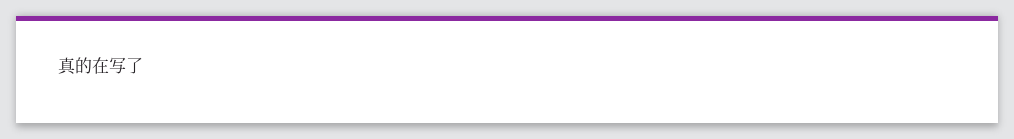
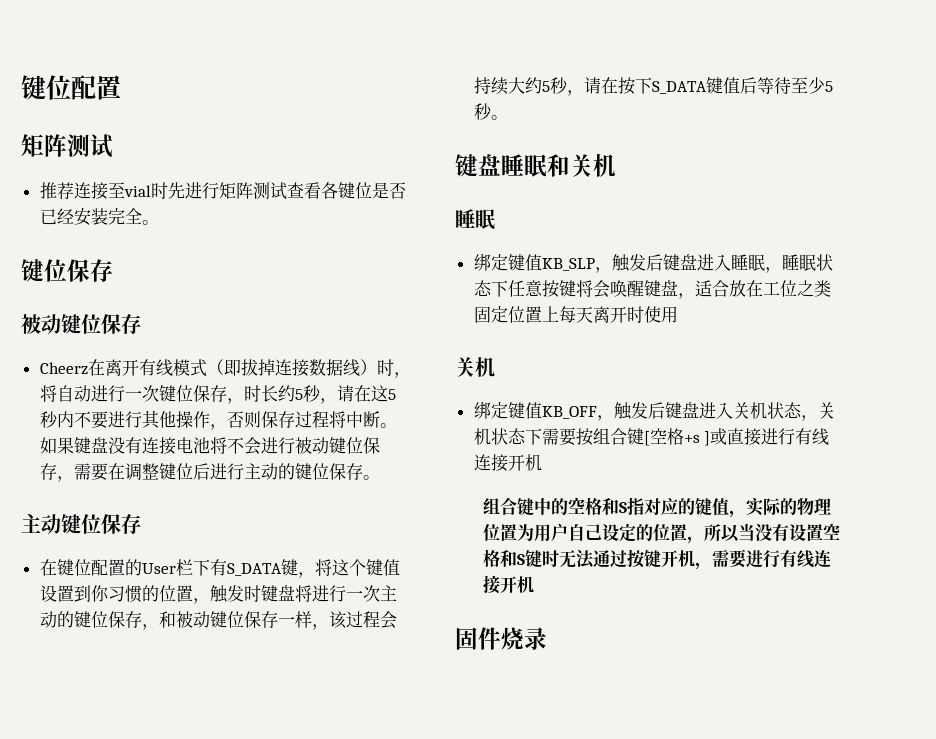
[58,57,143,75] 真的在写了 -> [21,75,121,100] [21,134,113,158] [39,182,406,200] [39,208,159,226] [21,259,113,282] [21,314,141,334] [39,359,411,378] [39,385,396,404] [39,410,397,430] [39,437,380,455] [39,463,380,482] [21,514,141,534] [39,559,400,578] [39,585,397,604] [39,611,397,630] [473,77,833,96] [473,103,508,120] [455,154,616,177] [455,209,495,230] [473,253,833,273] [473,280,831,299] [473,306,678,323] [455,357,495,377] [473,401,835,421] [473,428,830,446] [473,454,542,472] [482,497,831,518] [482,523,840,544] [482,549,831,570] [482,575,534,594] [455,627,547,650] 键位配置 // 矩阵测试 // 推荐连接至vial时先进行矩阵测试查看各键位是否已经安装完全。 // 键位保存 // 被动键位保存 // Cheerz在离开有线模式（即拔掉连接数据线）时，将自动进行一次键位保存，时长约5秒，请在这5秒内不要进行其他操作，否则保存过程将中断。如果键盘没有连接电池将不会进行被动键位保存，需要在调整键位后进行主动的键位保存。 // 主动键位保存 // 在键位配置的User栏下有S_DATA键，将这个键值设置到你习惯的位置，触发时键盘将进行一次主动的键位保存，和被动键位保存一样，该过程会持续大约5秒，请在按下S_DATA键值后等待至少5秒。 // 键盘睡眠和关机 // 睡眠 // 绑定键值KB_SLP，触发后键盘进入睡眠，睡眠状态下任意按键将会唤醒键盘，适合放在工位之类固定位置上每天离开时使用 // 关机 // 绑定键值KB_OFF，触发后键盘进入关机状态，关机状态下需要按组合键[空格+s ]或直接进行有线连接开机 // 组合键中的空格和S指对应的键值，实际的物理位置为用户自己设定的位置，所以当没有设置空格和S键时无法通过按键开机，需要进行有线连接开机 // 固件烧录

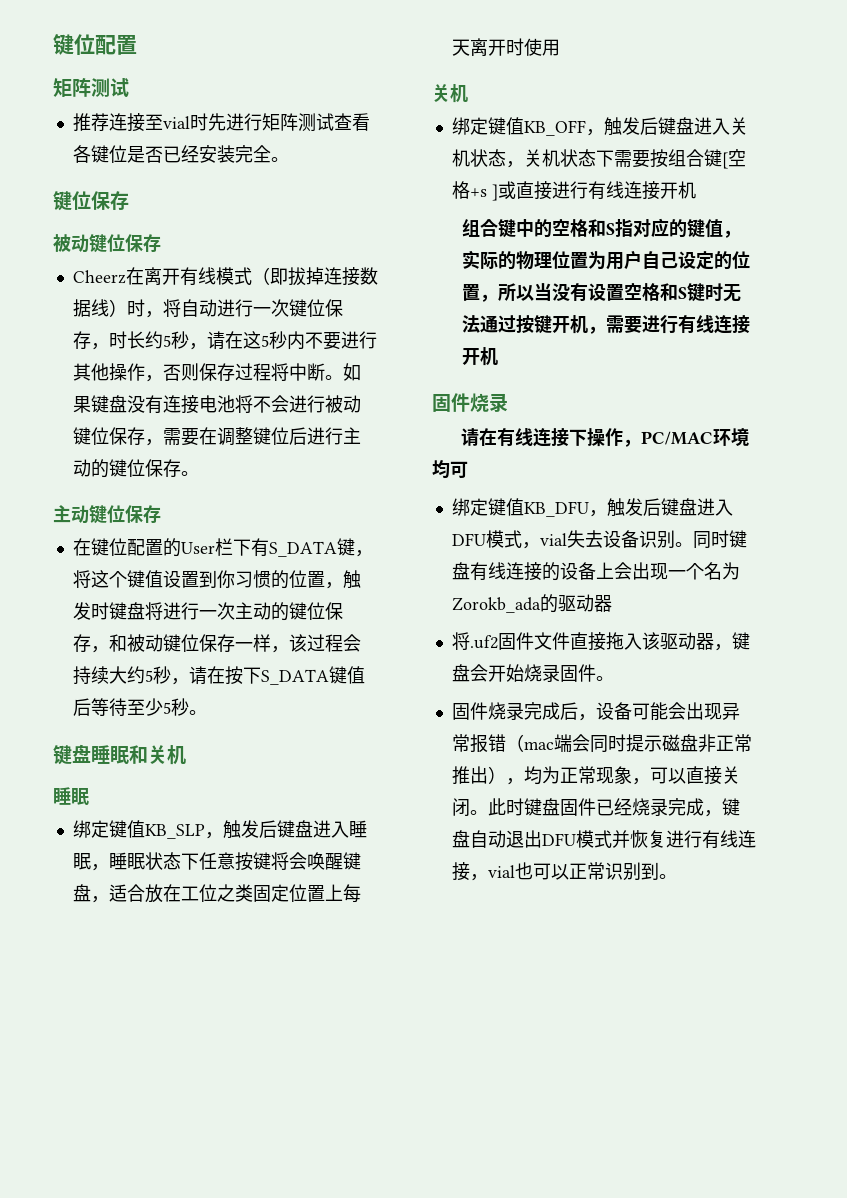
(547, 638) none -> [461,428,750,447] [432,460,468,479] [451,498,733,517] [451,530,747,549] [451,562,740,581] [451,594,612,613] [451,632,750,651] [451,664,614,682] [451,702,740,721] [451,734,752,753] [451,766,740,785] [451,798,740,817] [451,830,756,849] [451,862,677,881] // 请在有线连接下操作，PC/MAC环境均可 // 绑定键值KB_DFU，触发后键盘进入DFU模式，vial失去设备识别。同时键盘有线连接的设备上会出现一个名为Zorokb_ada的驱动器 // 将.uf2固件文件直接拖入该驱动器，键盘会开始烧录固件。 // 固件烧录完成后，设备可能会出现异常报错（mac端会同时提示磁盘非正常推出），均为正常现象，可以直接关闭。此时键盘固件已经烧录完成，键盘自动退出DFU模式并恢复进行有线连接，vial也可以正常识别到。

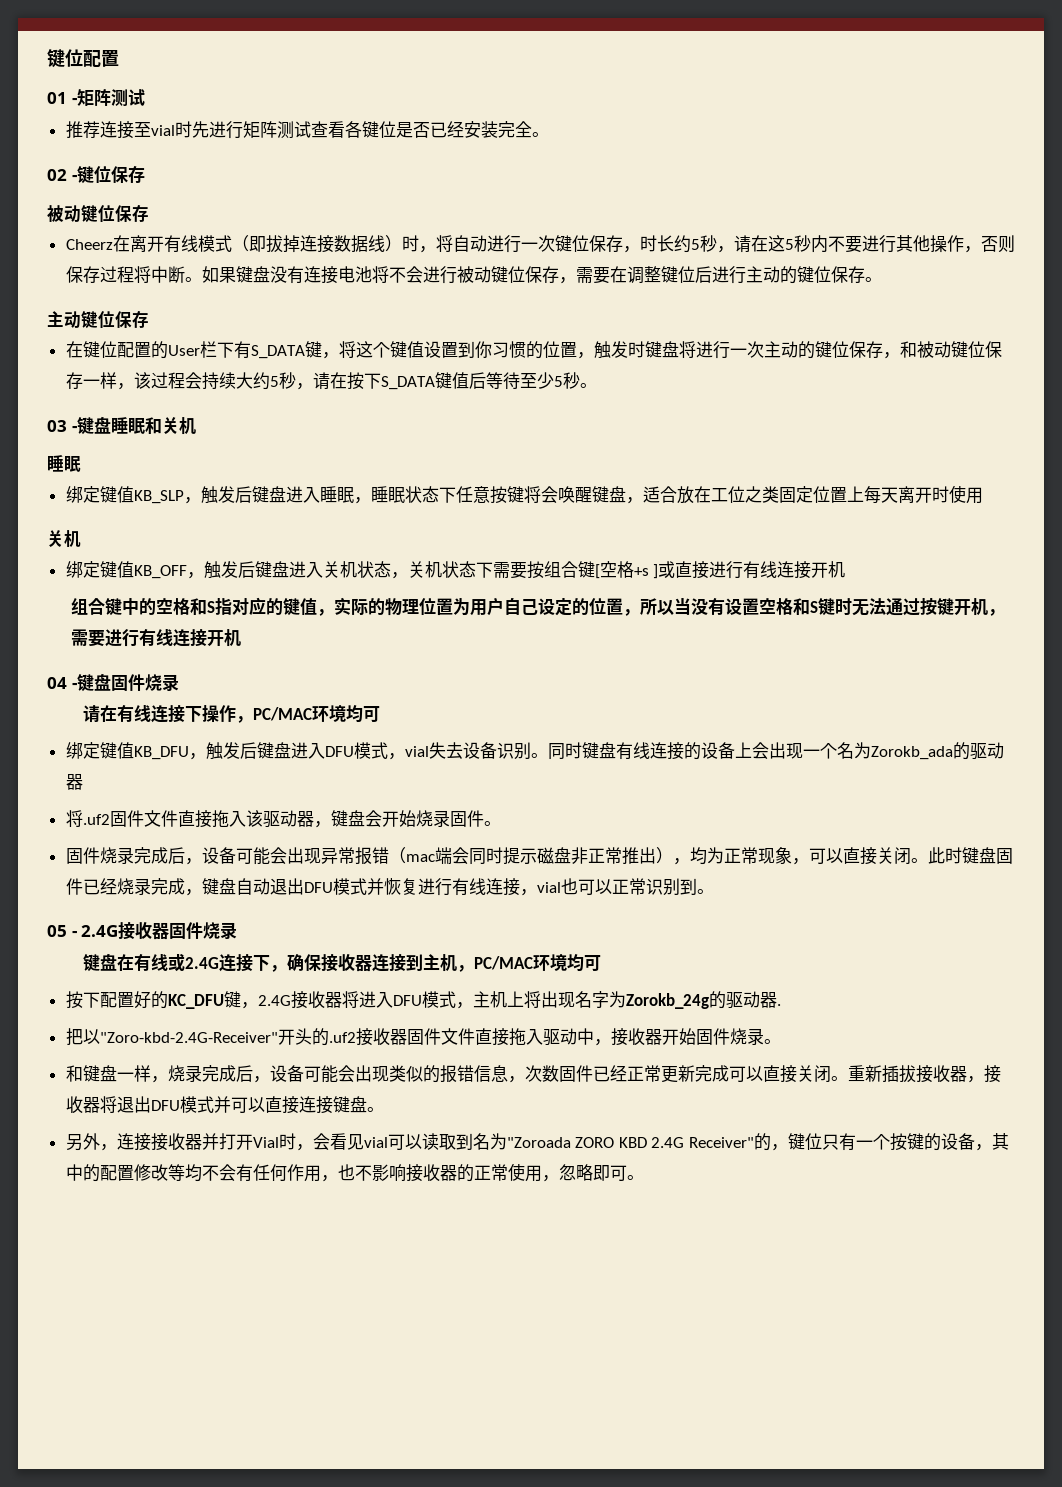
(137, 45) none -> [47,92,77,104] 01 -
(289, 159) none -> [47,169,77,181] 02 -
(207, 712) none -> [47,420,77,432] 03 -
(498, 356) none -> [47,673,111,692] 04 -键盘
(677, 876) none -> [47,922,238,940] [82,953,601,972] [65,991,781,1009] [65,1028,781,1046] [65,1065,1001,1083] [65,1096,384,1114] [65,1133,1010,1151] [65,1163,644,1182] // 05 - 2.4G接收器固件烧录 // 键盘在有线或2.4G连接下，确保接收器连接到主机，PC/MAC环境均可 // 按下配置好的KC_DFU键，2.4G接收器将进入DFU模式，主机上将出现名字为Zorokb_24g的驱动器. // 把以"Zoro-kbd-2.4G-Receiver"开头的.uf2接收器固件文件直接拖入驱动中，接收器开始固件烧录。 // 和键盘一样，烧录完成后，设备可能会出现类似的报错信息，次数固件已经正常更新完成可以直接关闭。重新插拔接收器，接收器将退出DFU模式并可以直接连接键盘。 // 另外，连接接收器并打开Vial时，会看见vial可以读取到名为"Zoroada ZORO KBD 2.4G Receiver"的，键位只有一个按键的设备，其中的配置修改等均不会有任何作用，也不影响接收器的正常使用，忽略即可。

